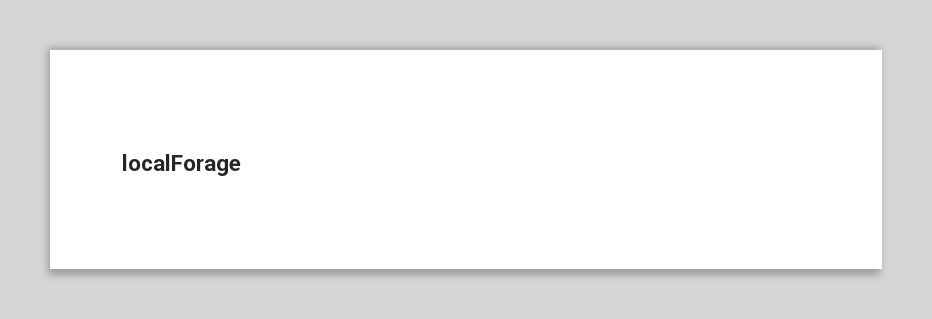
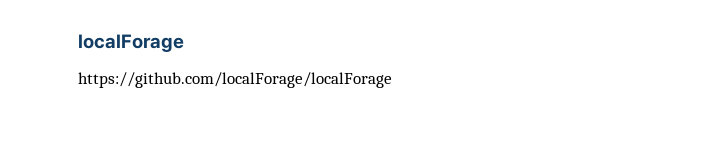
(241, 165) none -> [78,72,392,88] // https://github.com/localForage/localForage

